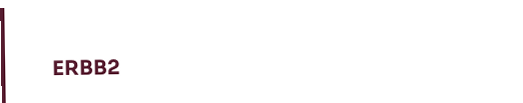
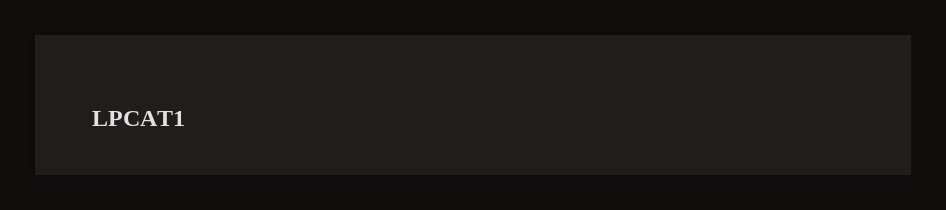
[52,58,121,77] ERBB2 -> [92,111,185,126] LPCAT1

